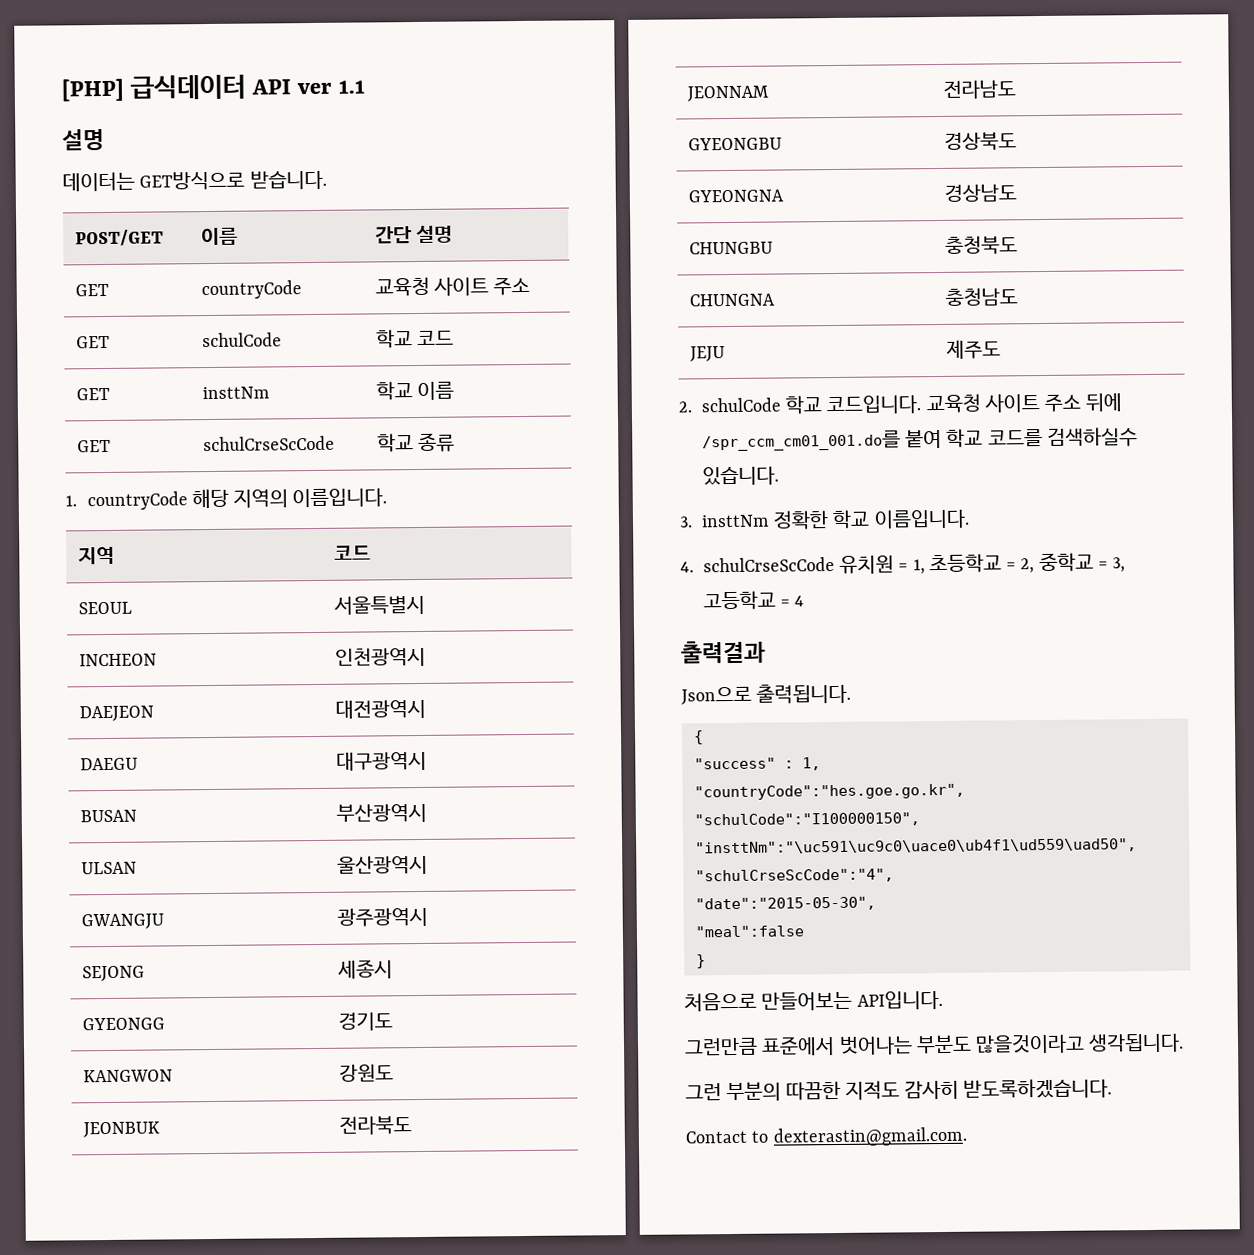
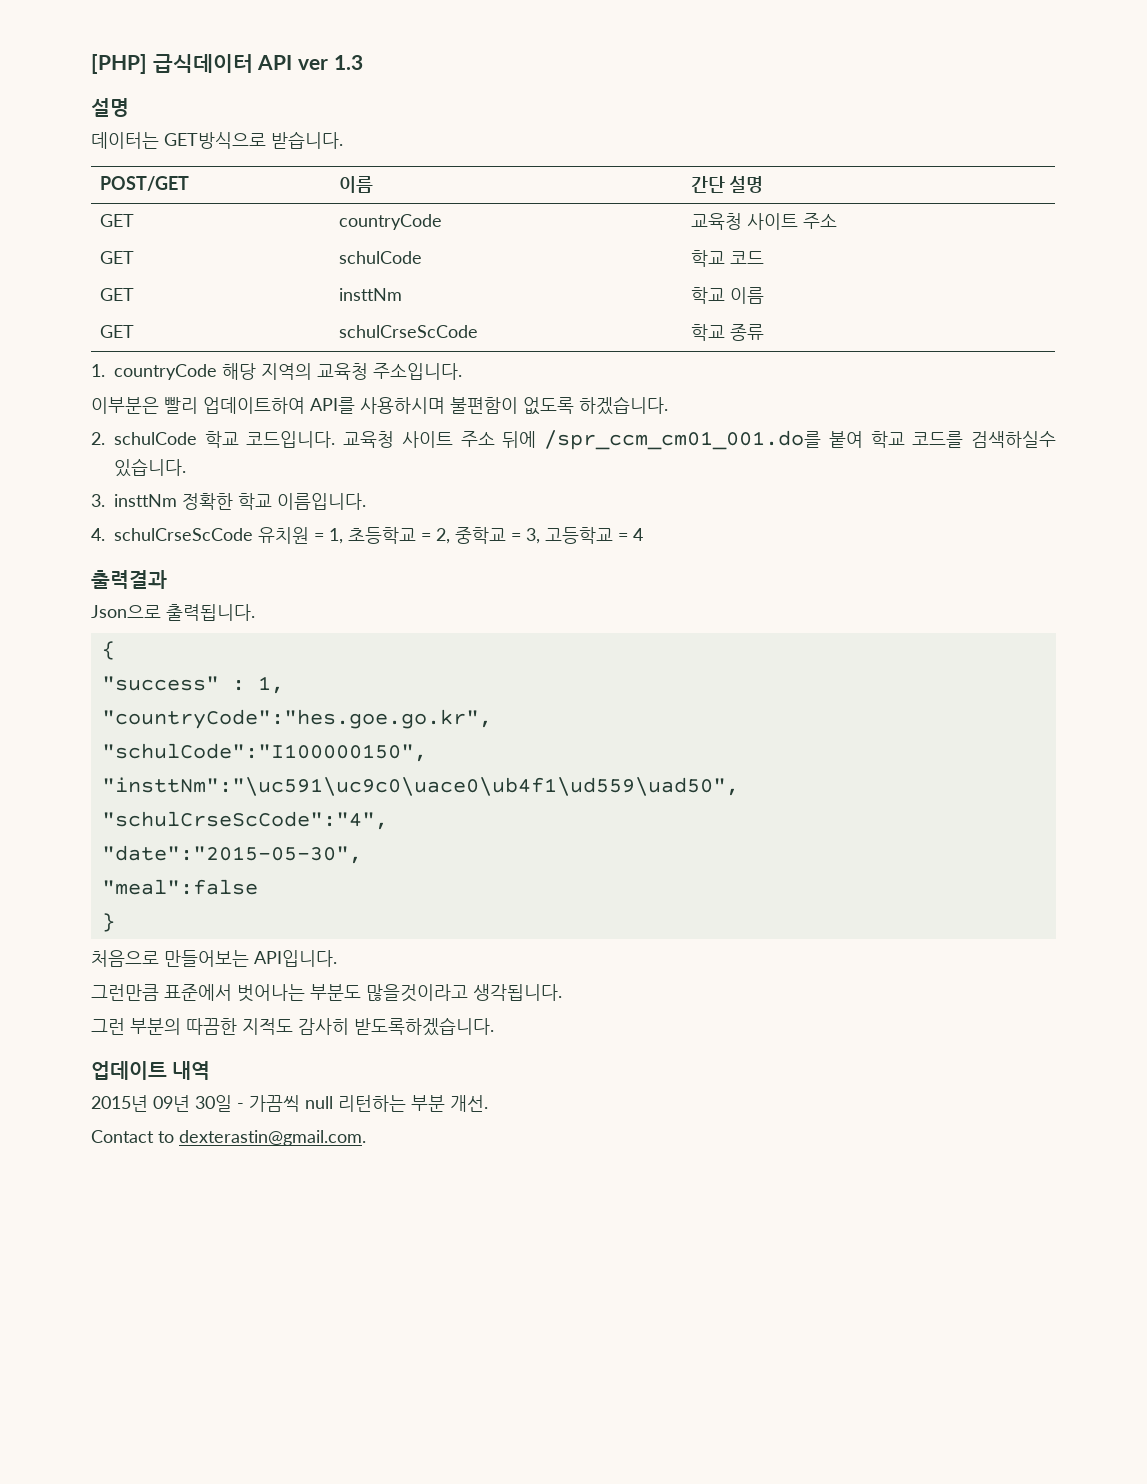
[338,80,366,94] 1.1 -> [333,55,363,70] 1.3
[292,488,388,508] [77,546,115,565] [333,545,371,560] [77,601,132,615] [332,595,425,615] [78,653,157,667] [334,646,426,667] [78,705,154,722] [334,699,426,719] [79,757,138,771] [335,751,427,771] [79,809,137,823] [335,802,427,823] [80,861,137,875] [336,854,428,875] [80,913,164,930] [336,907,428,927] [81,965,145,982] [336,959,393,979] [81,1017,165,1031] [337,1012,393,1031] [82,1069,173,1083] [338,1064,394,1082] [82,1121,160,1138] [338,1115,412,1135] [686,85,769,102] [942,80,1016,99] [687,137,782,151] [943,131,1017,151] [687,189,784,203] [943,184,1017,202] [688,241,773,255] [944,235,1018,255] [688,293,775,307] [944,287,1018,306] [689,346,725,362] [945,339,1001,359] 이름입니다. // 지역 | 코드 // SEOUL | 서울특별시 // INCHEON | 인천광역시 // DAEJEON | 대전광역시 // DAEGU | 대구광역시 // BUSAN | 부산광역시 // ULSAN | 울산광역시 // GWANGJU | 광주광역시 // SEJONG | 세종시 // GYEONGG | 경기도 // KANGWON | 강원도 // JEONBUK | 전라북도 // JEONNAM | 전라남도 // GYEONGBU | 경상북도 // GYEONGNA | 경상남도 // CHUNGBU | 충청북도 // CHUNGNA | 충청남도 // JEJU | 제주도 -> [317,363,462,380] [91,396,668,415] 교육청 주소입니다. // 이부분은 빨리 업데이트하여 API를 사용하시며 불편함이 없도록 하겠습니다.
(1113, 1088) none -> [91,1061,211,1080] [91,1095,488,1112] // 업데이트 내역 // 2015년 09년 30일 - 가끔씩 null 리턴하는 부분 개선.

